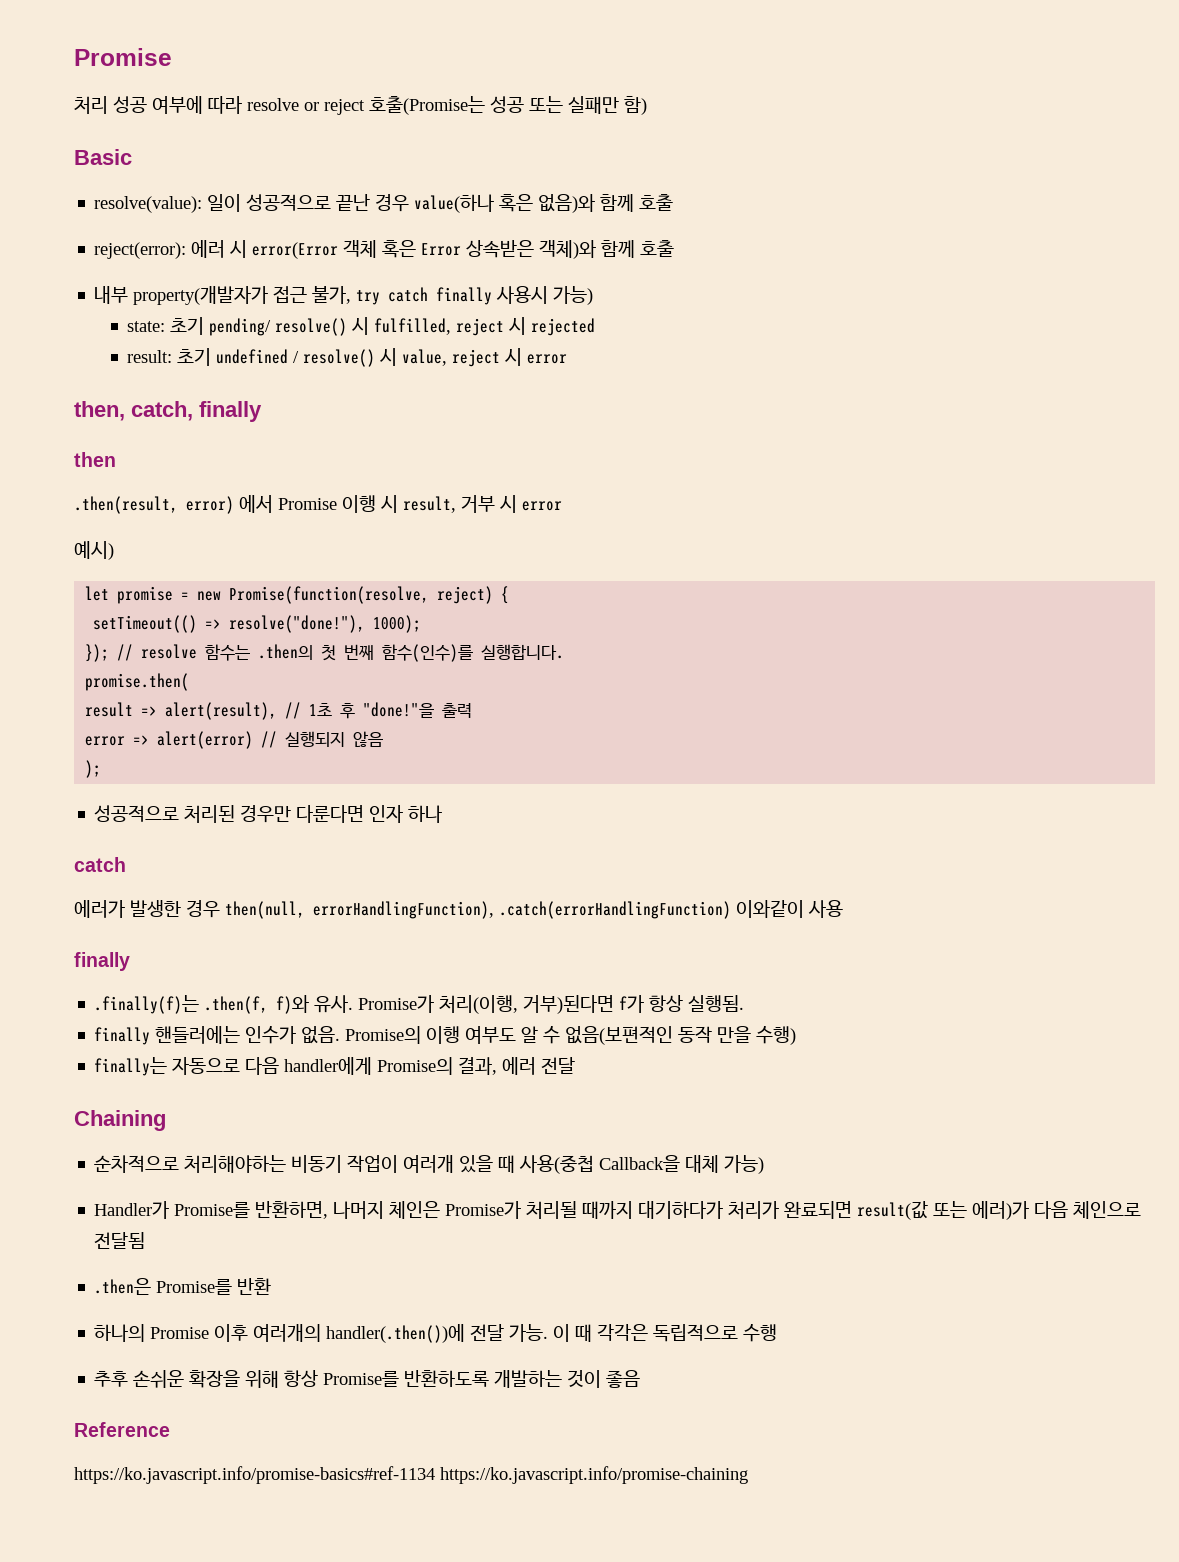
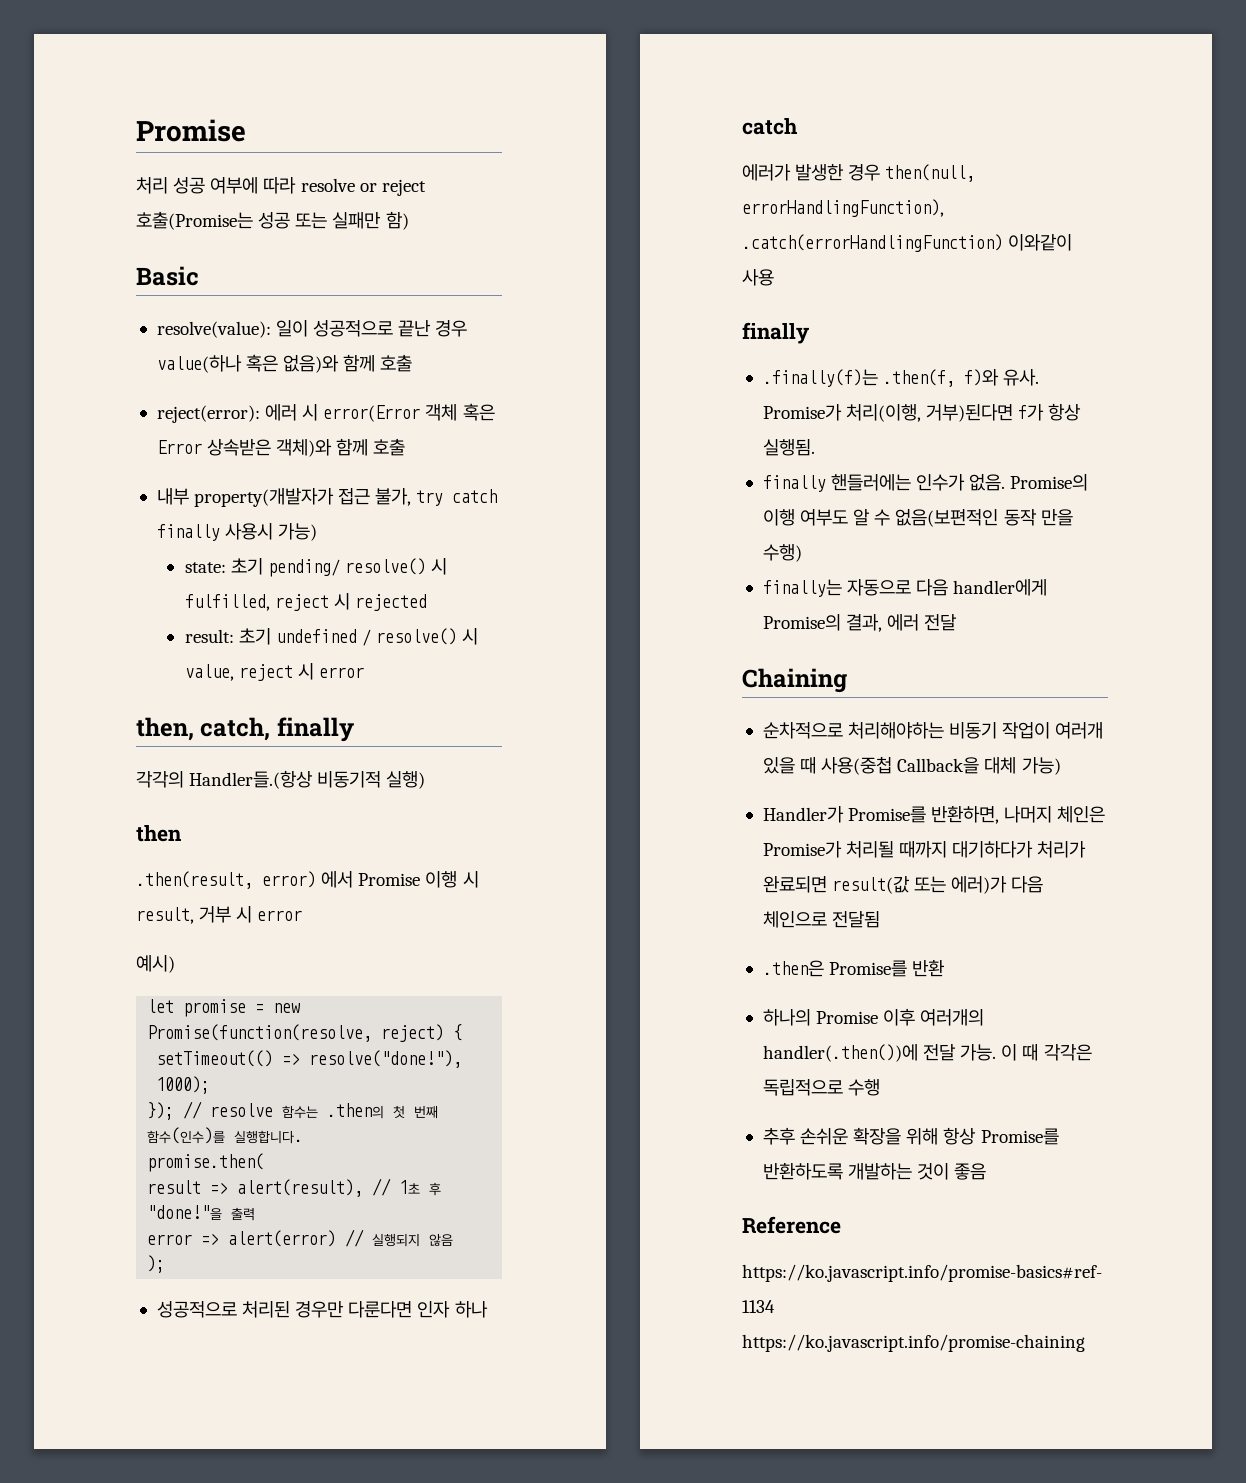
(262, 411) none -> [136,770,426,789] // 각각의 Handler들.(항상 비동기적 실행)

